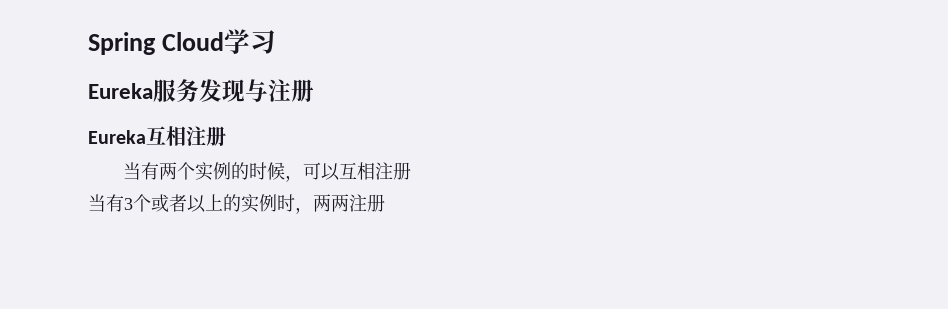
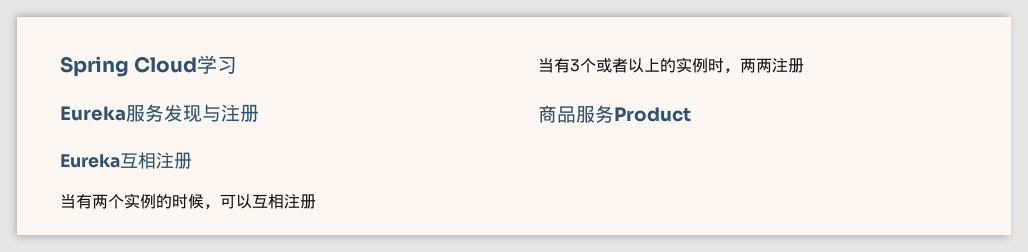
(385, 203) none -> [538,105,691,123] // 商品服务Product

